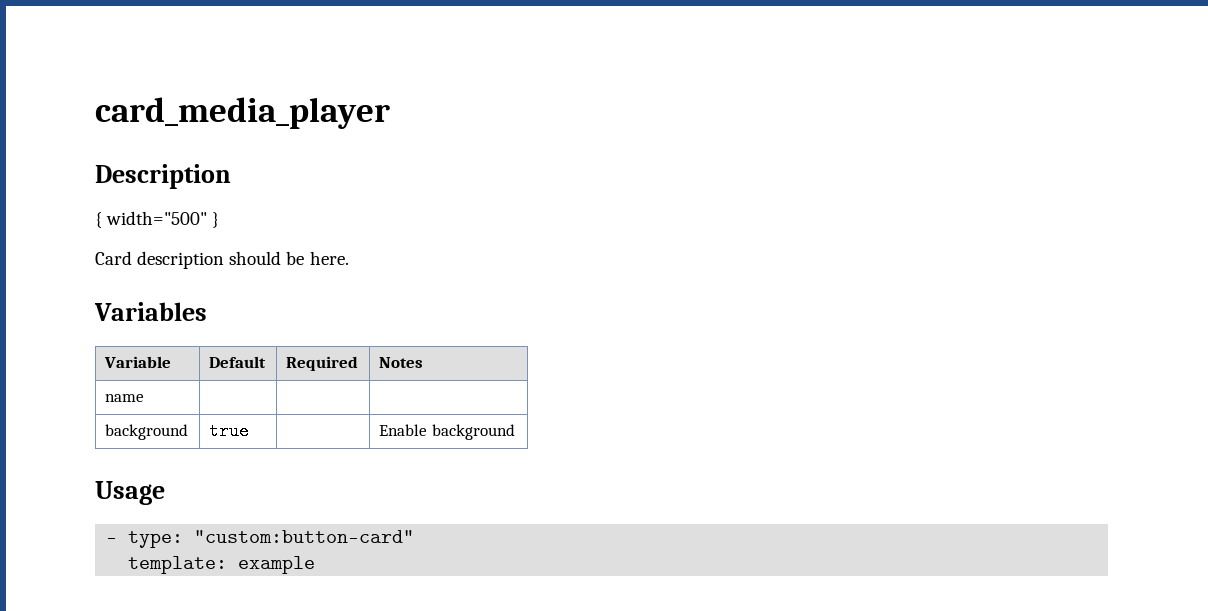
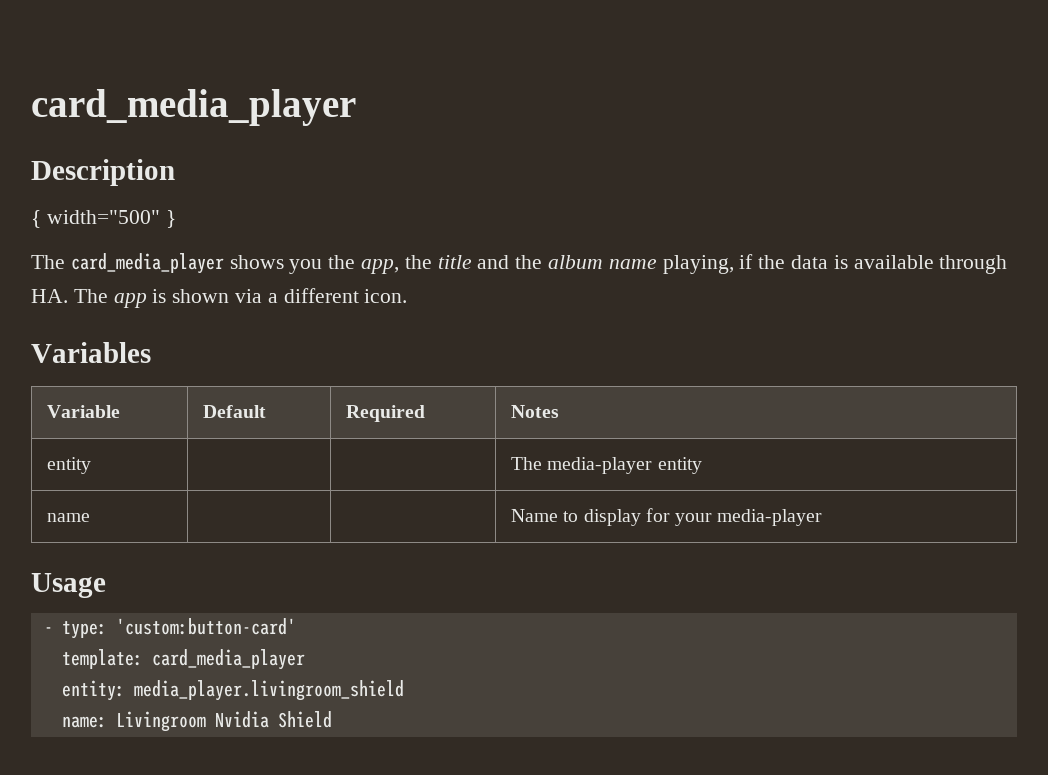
[95,251,349,269] Card description should be here. -> [31,253,1008,274] [31,288,408,308] The card_media_player shows you the app, the title and the album name playing, if the data is available through HA. The app is shown via a different icon.
[105,394,145,402] [105,424,189,440] [209,422,250,440] [379,424,515,440] name | | | // background | true | | Enable background -> [47,457,92,474] [511,457,702,474] [47,513,91,522] [511,508,823,526] entity | | | The media-player entity // name | | | Name to display for your media-player
[194,530,415,543] "custom:button-card" -> [115,618,296,635] 'custom:button-card'
[238,556,316,574] example -> [151,649,305,670] [61,680,404,701] [61,711,332,732] card_media_player // entity: media_player.livingroom_shield // name: Livingroom Nvidia Shield

